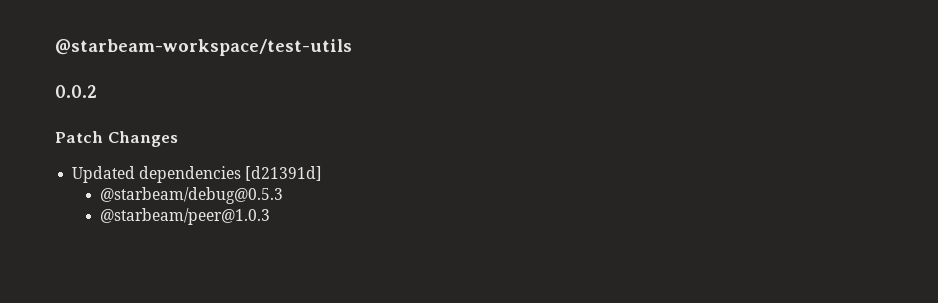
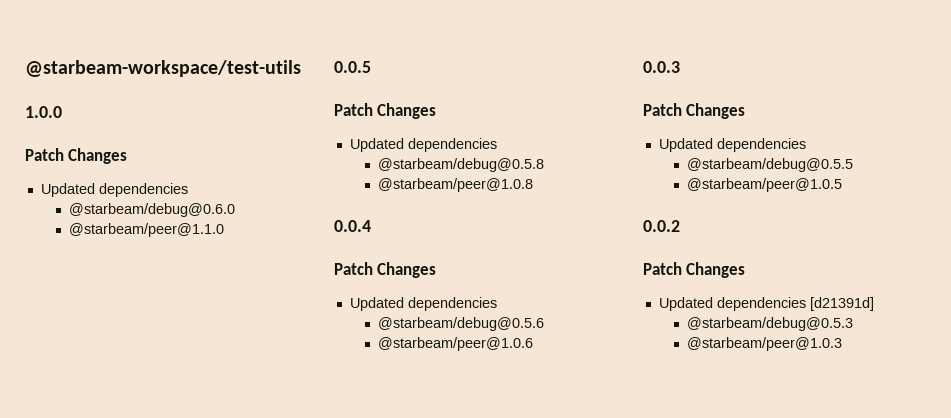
(352, 47) none -> [25,106,62,118] [25,148,128,164] [40,183,188,197] [68,203,235,217] [68,223,224,237] [334,61,371,73] [334,103,437,119] [349,138,497,152] [377,158,544,172] [377,178,533,192] [334,220,371,232] [334,262,437,278] [349,297,497,311] [377,317,544,331] [377,337,533,351] [643,61,680,73] [643,103,746,119] [658,138,806,152] [686,158,853,172] [686,178,842,192] // 1.0.0 // Patch Changes // Updated dependencies // @starbeam/debug@0.6.0 // @starbeam/peer@1.1.0 // 0.0.5 // Patch Changes // Updated dependencies // @starbeam/debug@0.5.8 // @starbeam/peer@1.0.8 // 0.0.4 // Patch Changes // Updated dependencies // @starbeam/debug@0.5.6 // @starbeam/peer@1.0.6 // 0.0.3 // Patch Changes // Updated dependencies // @starbeam/debug@0.5.5 // @starbeam/peer@1.0.5

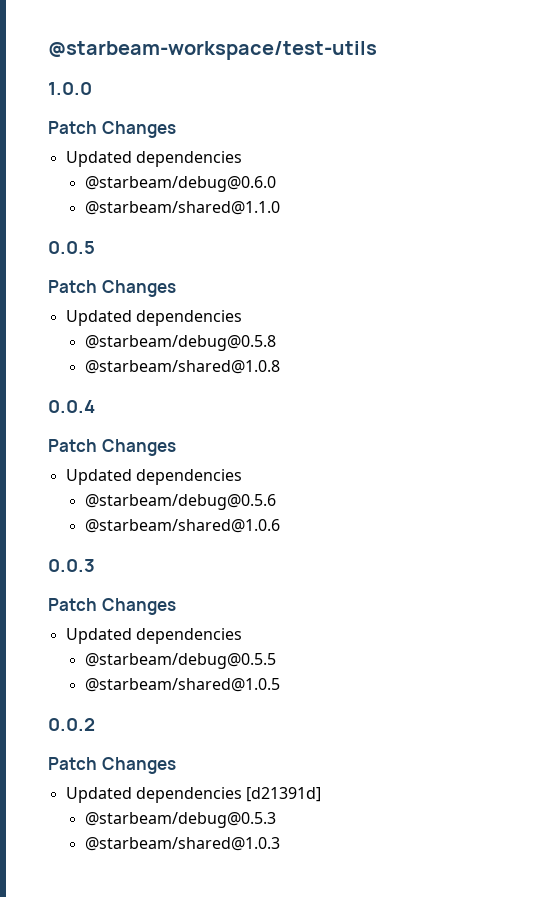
[68,223,224,237] @starbeam/peer@1.1.0 -> [84,201,280,215] @starbeam/shared@1.1.0
[377,178,533,192] @starbeam/peer@1.0.8 -> [84,360,280,374] @starbeam/shared@1.0.8
[377,337,533,351] @starbeam/peer@1.0.6 -> [84,519,280,533] @starbeam/shared@1.0.6
[686,178,842,192] @starbeam/peer@1.0.5 -> [84,678,280,692] @starbeam/shared@1.0.5
[686,337,842,351] @starbeam/peer@1.0.3 -> [84,837,280,851] @starbeam/shared@1.0.3

